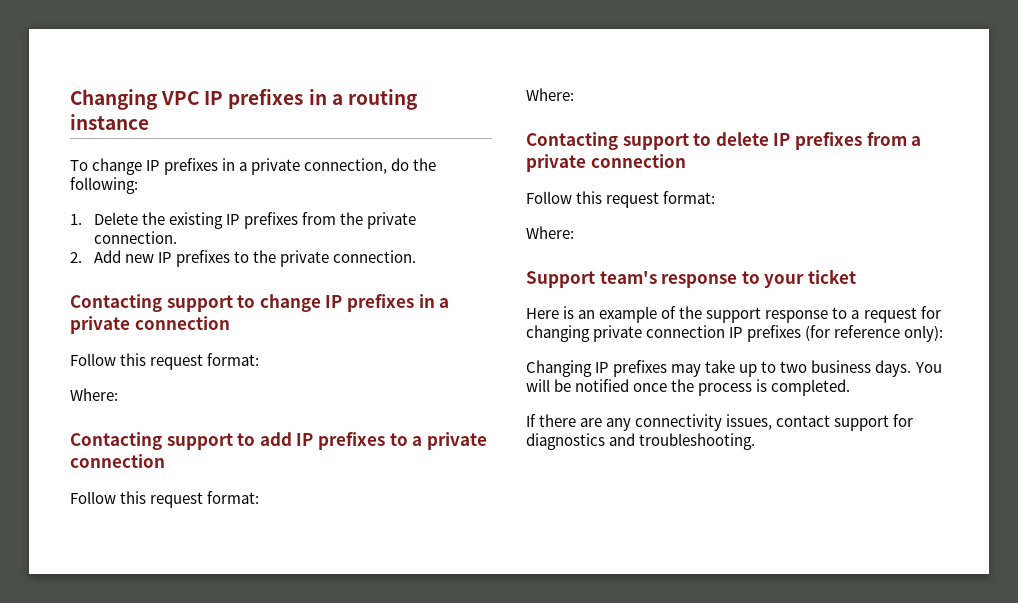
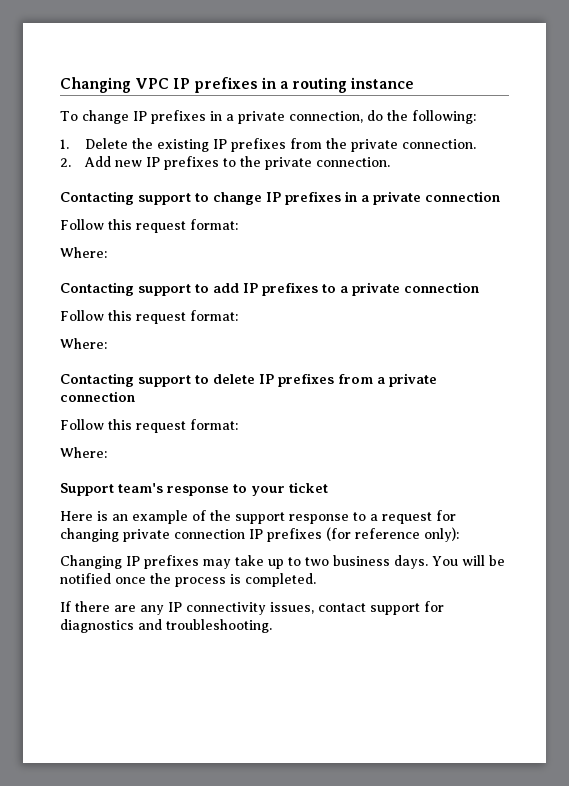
(632, 424) none -> [168,602,182,612] IP

